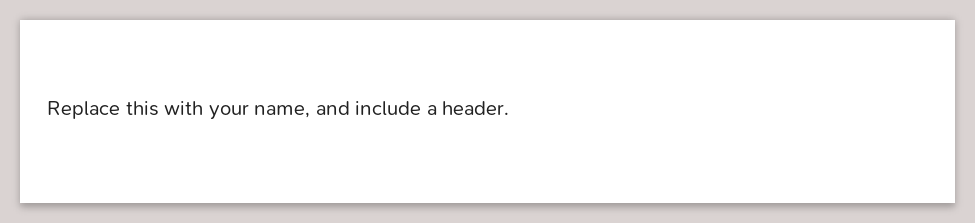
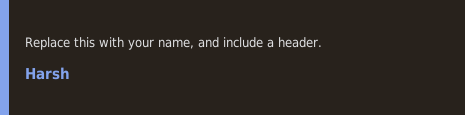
(510, 108) none -> [25,67,70,80] // Harsh

